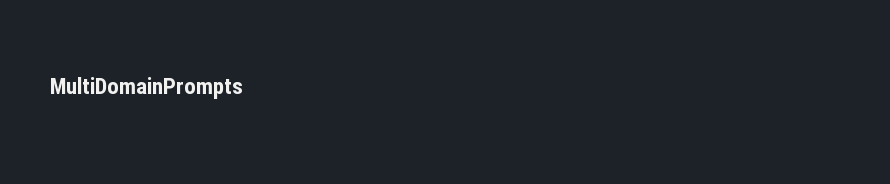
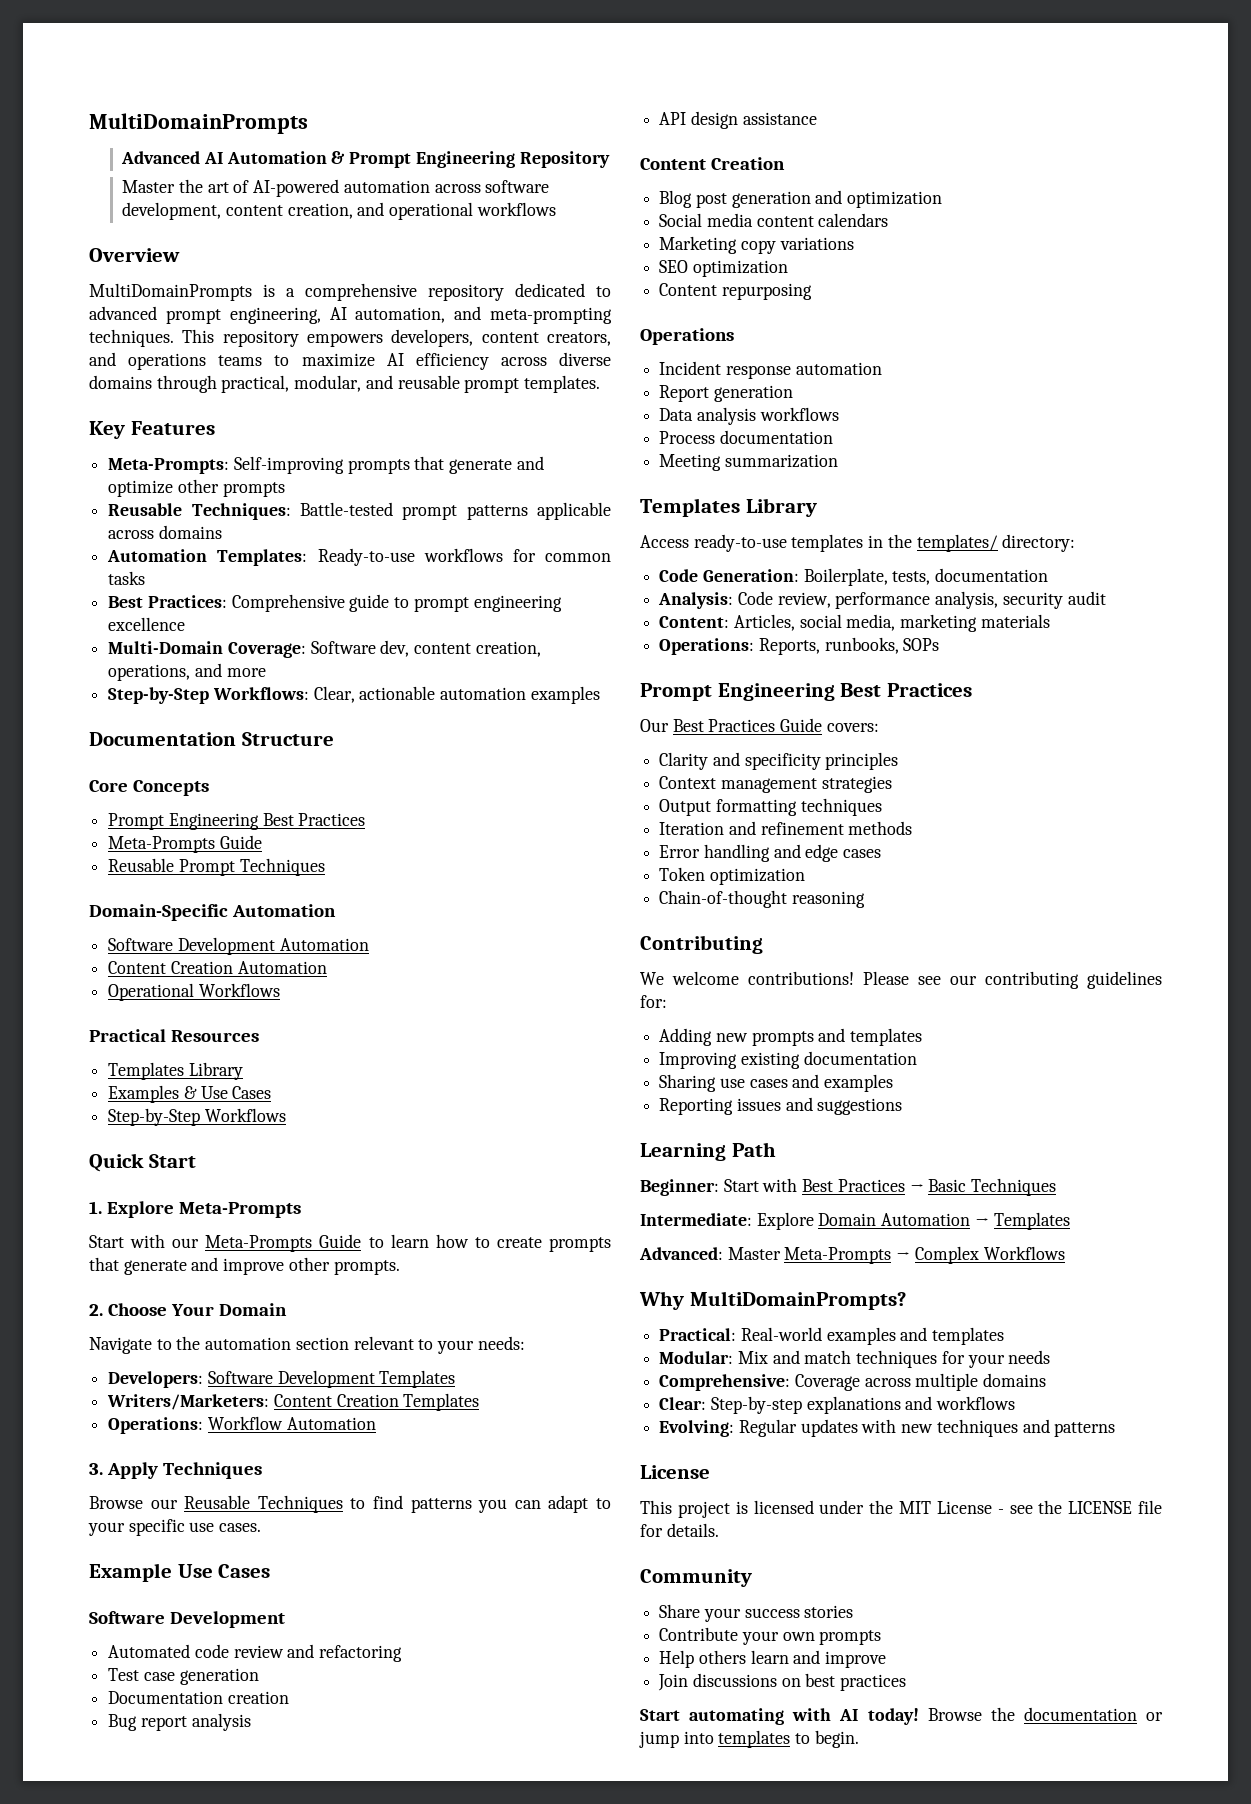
[50,77,243,99] MultiDomainPrompts -> [89,113,308,134] [121,151,610,168] [122,179,550,197] [122,202,556,220] [89,248,180,262] [89,283,611,301] [89,306,612,324] [89,329,611,347] [89,352,611,370] [89,375,601,393] [89,421,215,439] [108,456,544,474] [108,479,285,497] [108,502,611,520] [108,525,222,539] [107,548,611,566] [108,571,146,585] [108,594,562,612] [108,617,186,631] [108,640,541,658] [108,663,266,681] [108,686,600,704] [89,732,334,746] [89,780,210,796] [108,813,366,830] [108,835,262,853] [108,858,325,876] [89,904,337,921] [108,937,369,955] [108,961,327,974] [108,983,280,1001] [89,1029,260,1042] [108,1062,243,1080] [108,1085,272,1103] [108,1108,286,1126] [89,1153,196,1172] [89,1201,302,1218] [89,1234,612,1252] [89,1257,400,1275] [89,1303,288,1316] [89,1336,525,1354] [108,1370,456,1388] [107,1393,480,1411] [108,1416,376,1434] [89,1462,263,1479] [89,1495,612,1513] [88,1519,262,1536] [89,1563,271,1582] [89,1611,286,1628] [108,1644,403,1662] [108,1668,259,1685] [108,1691,289,1704] [108,1713,251,1731] [659,111,817,129] [640,157,786,170] [659,190,943,208] [659,213,889,227] [659,236,854,254] [659,260,788,277] [659,283,812,300] [640,328,734,345] [659,361,882,379] [659,385,793,402] [659,407,839,425] [659,430,833,444] [659,454,838,471] [640,498,817,517] [640,534,1076,552] [659,568,1049,586] [658,591,1106,609] [659,614,1050,632] [659,637,940,655] [640,683,972,701] [640,718,879,732] [659,752,899,770] [659,776,892,793] [659,798,882,816] [659,821,913,835] [659,844,882,862] [659,867,805,885] [659,890,865,908] [640,935,763,954] [640,971,1162,989] [640,995,667,1008] [659,1028,923,1046] [659,1051,917,1069] [659,1074,894,1092] [659,1097,903,1115] [640,1142,776,1161] [640,1178,1057,1196] [640,1212,1070,1230] [639,1246,1065,1264] [639,1291,906,1310] [659,1327,1005,1345] [659,1350,1051,1368] [659,1373,1047,1391] [659,1396,1016,1414] [659,1419,1116,1437] [640,1465,710,1479] [640,1500,1162,1518] [640,1523,719,1537] [640,1569,752,1587] [659,1604,854,1622] [659,1627,882,1645] [659,1650,887,1668] [658,1673,907,1691] [640,1707,1163,1725] [639,1730,859,1748] MultiDomainPrompts // Advanced AI Automation & Prompt Engineering Repository // Master the art of AI-powered automation across software development, content creation, and operational workflows // Overview // MultiDomainPrompts is a comprehensive repository dedicated to advanced prompt engineering, AI automation, and meta-prompting techniques. This repository empowers developers, content creators, and operations teams to maximize AI efficiency across diverse domains through practical, modular, and reusable prompt templates. // Key Features // Meta-Prompts: Self-improving prompts that generate and optimize other prompts // Reusable Techniques: Battle-tested prompt patterns applicable across domains // Automation Templates: Ready-to-use workflows for common tasks // Best Practices: Comprehensive guide to prompt engineering excellence // Multi-Domain Coverage: Software dev, content creation, operations, and more // Step-by-Step Workflows: Clear, actionable automation examples // Documentation Structure // Core Concepts // Prompt Engineering Best Practices // Meta-Prompts Guide // Reusable Prompt Techniques // Domain-Specific Automation // Software Development Automation // Content Creation Automation // Operational Workflows // Practical Resources // Templates Library // Examples & Use Cases // Step-by-Step Workflows // Quick Start // 1. Explore Meta-Prompts // Start with our Meta-Prompts Guide to learn how to create prompts that generate and improve other prompts. // 2. Choose Your Domain // Navigate to the automation section relevant to your needs: // Developers: Software Development Templates // Writers/Marketers: Content Creation Templates // Operations: Workflow Automation // 3. Apply Techniques // Browse our Reusable Techniques to find patterns you can adapt to your specific use cases. // Example Use Cases // Software Development // Automated code review and refactoring // Test case generation // Documentation creation // Bug report analysis // API design assistance // Content Creation // Blog post generation and optimization // Social media content calendars // Marketing copy variations // SEO optimization // Content repurposing // Operations // Incident response automation // Report generation // Data analysis workflows // Process documentation // Meeting summarization // Templates Library // Access ready-to-use templates in the templates/ directory: // Code Generation: Boilerplate, tests, documentation // Analysis: Code review, performance analysis, security audit // Content: Articles, social media, marketing materials // Operations: Reports, runbooks, SOPs // Prompt Engineering Best Practices // Our Best Practices Guide covers: // Clarity and specificity principles // Context management strategies // Output formatting techniques // Iteration and refinement methods // Error handling and edge cases // Token optimization // Chain-of-thought reasoning // Contributing // We welcome contributions! Please see our contributing guidelines for: // Adding new prompts and templates // Improving existing documentation // Sharing use cases and examples // Reporting issues and suggestions // Learning Path // Beginner: Start with Best Practices → Basic Techniques // Intermediate: Explore Domain Automation → Templates // Advanced: Master Meta-Prompts → Complex Workflows // Why MultiDomainPrompts? // Practical: Real-world examples and templates // Modular: Mix and match techniques for your needs // Comprehensive: Coverage across multiple domains // Clear: Step-by-step explanations and workflows // Evolving: Regular updates with new techniques and patterns // License // This project is licensed under the MIT License - see the LICENSE file for details. // Community // Share your success stories // Contribute your own prompts // Help others learn and improve // Join discussions on best practices // Start automating with AI today! Browse the documentation or jump into templates to begin.

